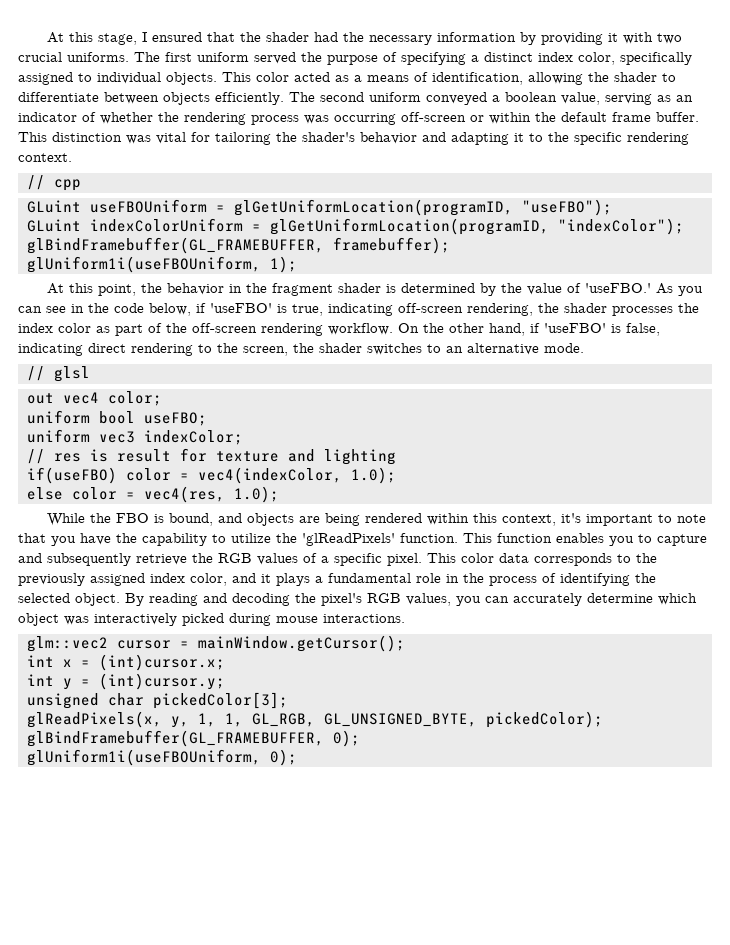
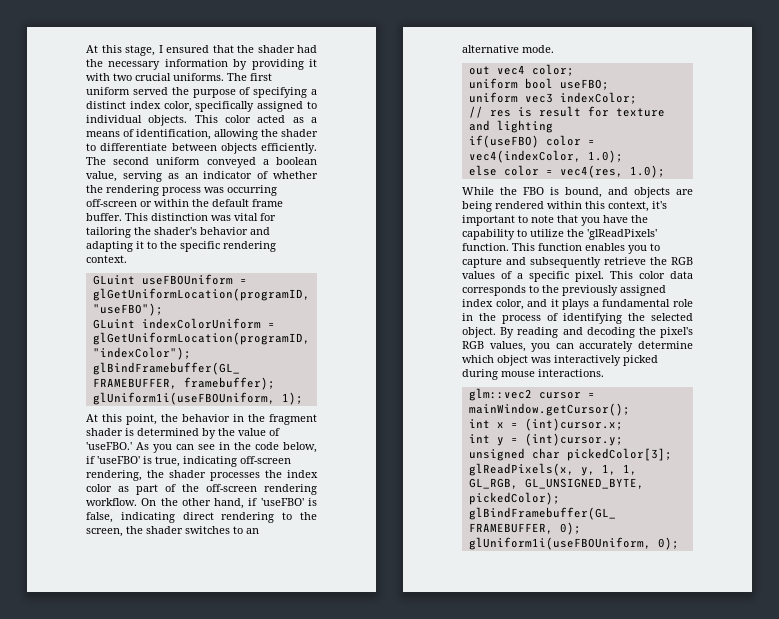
[27,175,81,191] // // cpp -> (127, 259) none
[27,366,90,382] // // glsl -> (554, 49) none

